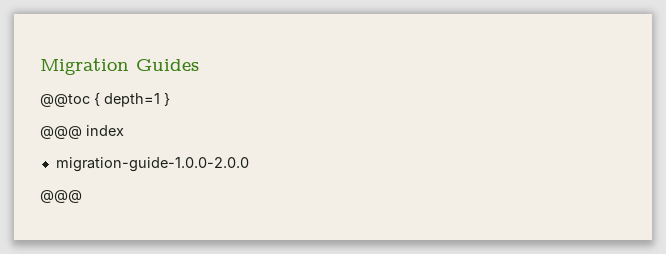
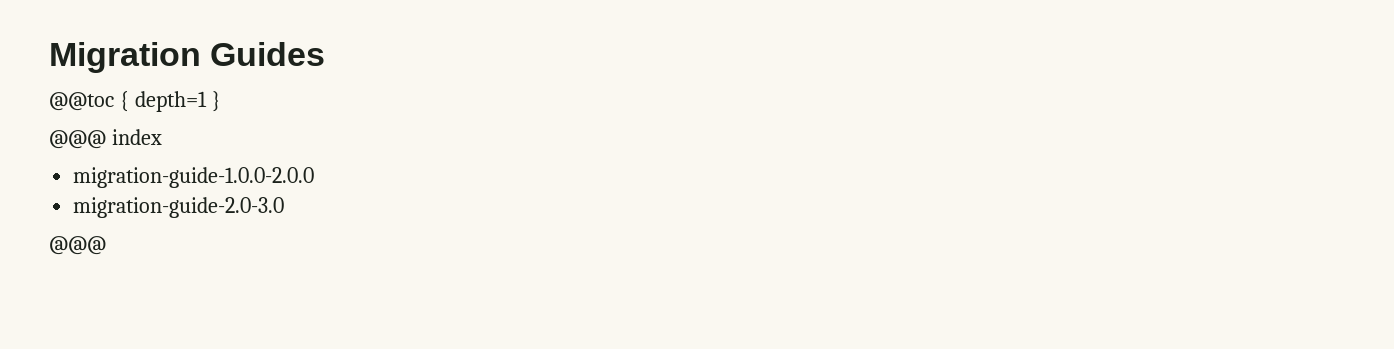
(249, 164) none -> [73,197,285,218] // migration-guide-2.0-3.0

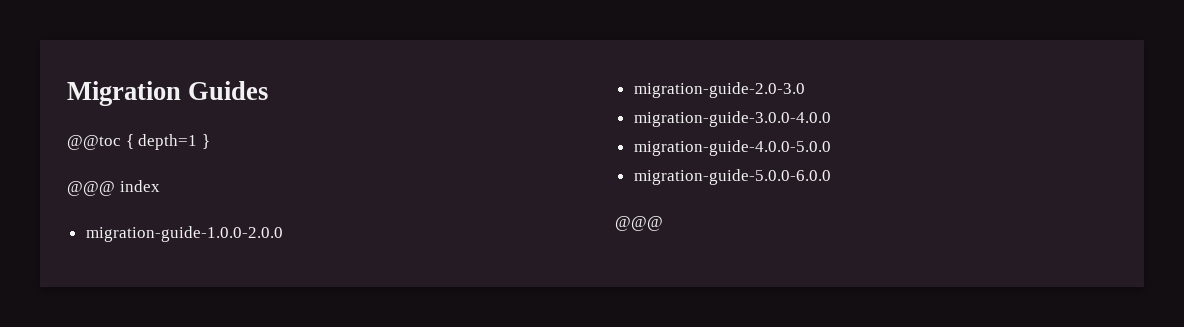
(285, 207) none -> [633,111,831,127] [633,140,831,156] [633,169,831,185] // migration-guide-3.0.0-4.0.0 // migration-guide-4.0.0-5.0.0 // migration-guide-5.0.0-6.0.0

